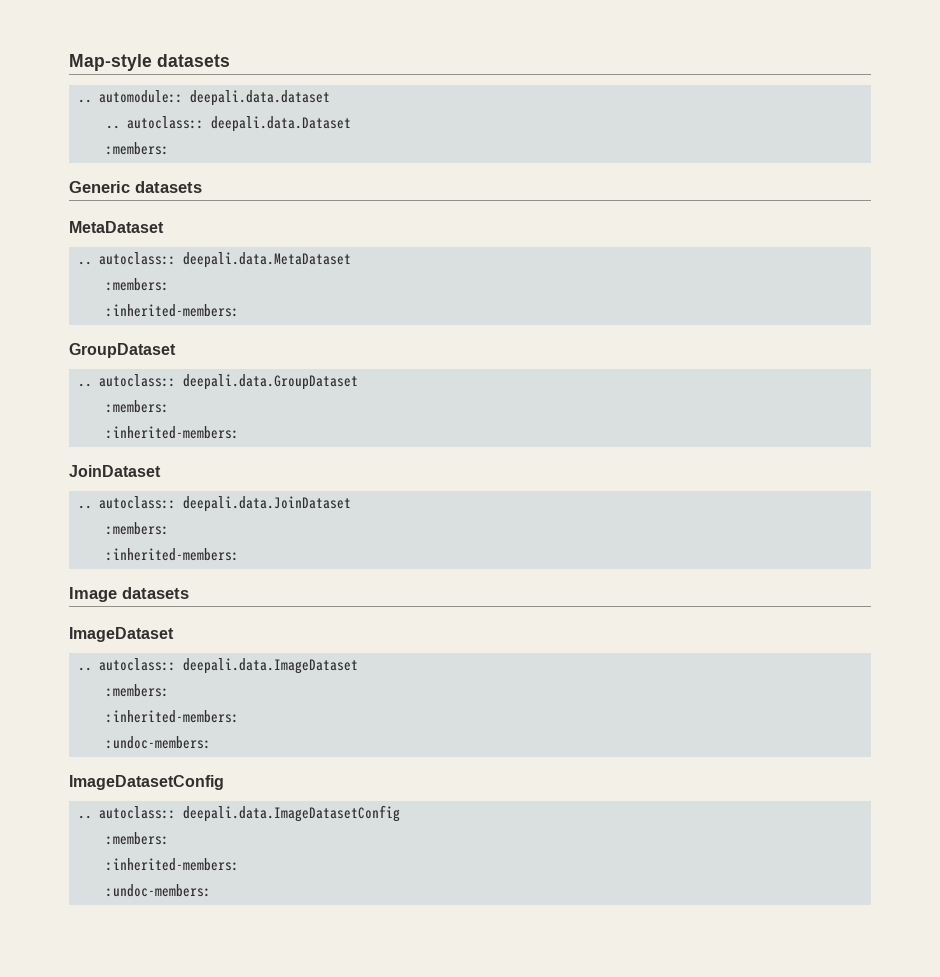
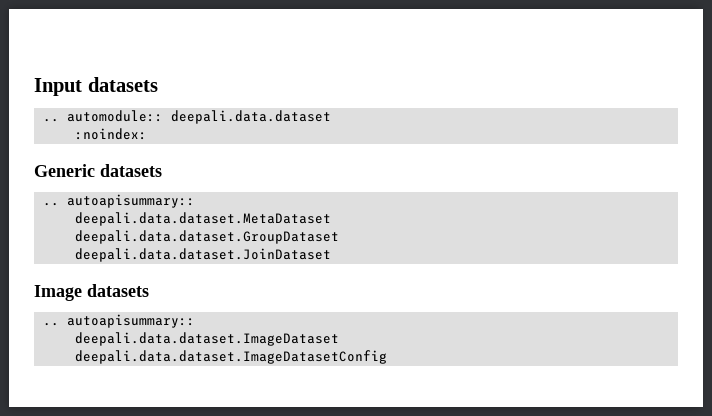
[69,54,152,71] Map-style -> [34,78,82,96] Input
[106,116,351,132] [106,142,169,155] [69,181,202,193] [69,221,164,233] [78,252,351,268] [106,278,169,291] [106,304,239,317] [69,343,176,358] [78,374,358,390] [106,400,169,413] [106,426,239,439] [69,465,161,477] [78,496,351,512] [106,522,169,535] [106,548,239,561] [69,587,189,602] [69,627,174,642] [78,658,358,674] [106,684,169,697] [106,710,239,723] [106,736,211,749] [69,775,224,790] [78,805,400,822] [106,832,169,845] [106,858,239,871] [106,884,211,897] .. autoclass:: deepali.data.Dataset // :members: // Generic datasets // MetaDataset // .. autoclass:: deepali.data.MetaDataset // :members: // :inherited-members: // GroupDataset // .. autoclass:: deepali.data.GroupDataset // :members: // :inherited-members: // JoinDataset // .. autoclass:: deepali.data.JoinDataset // :members: // :inherited-members: // Image datasets // ImageDataset // .. autoclass:: deepali.data.ImageDataset // :members: // :inherited-members: // :undoc-members: // ImageDatasetConfig // .. autoclass:: deepali.data.ImageDatasetConfig // :members: // :inherited-members: // :undoc-members: -> [74,128,147,140] [34,164,162,177] [42,194,195,208] [74,212,331,226] [74,230,339,244] [74,248,331,262] [34,284,149,301] [42,314,195,328] [74,332,339,346] [74,350,387,364] :noindex: // Generic datasets // .. autoapisummary:: // deepali.data.dataset.MetaDataset // deepali.data.dataset.GroupDataset // deepali.data.dataset.JoinDataset // Image datasets // .. autoapisummary:: // deepali.data.dataset.ImageDataset // deepali.data.dataset.ImageDatasetConfig

